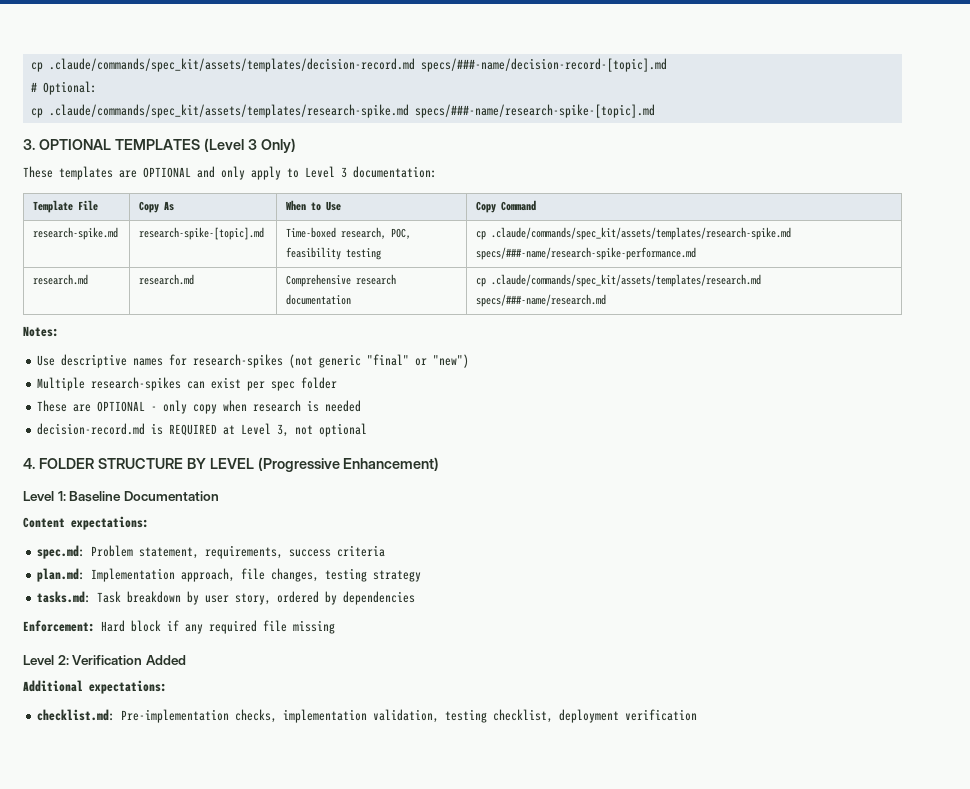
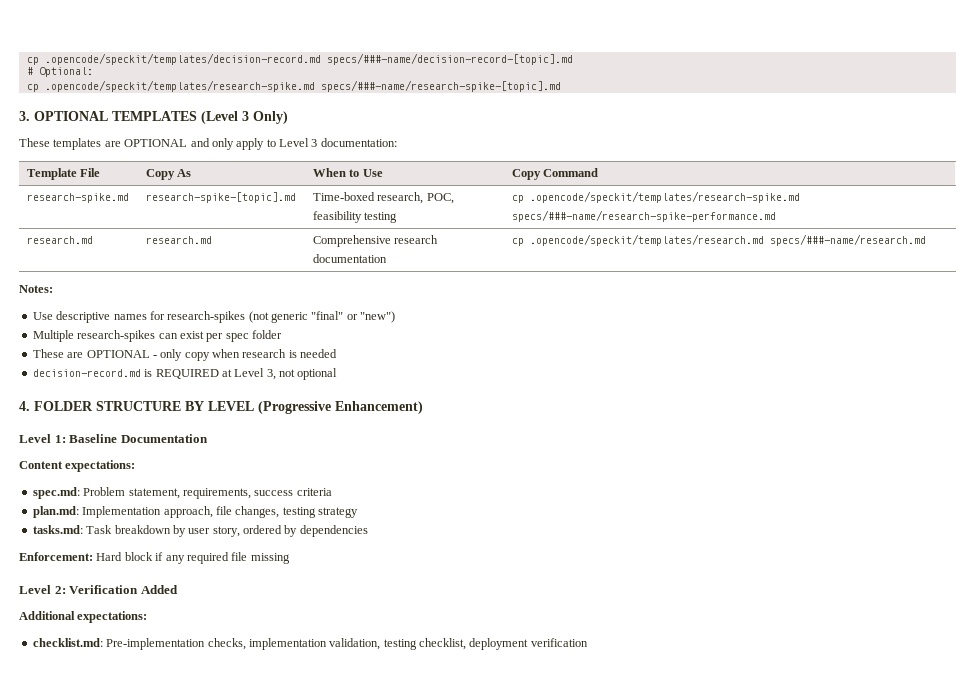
[30,58,415,72] cp .claude/commands/spec_kit/assets/templates/decision-record.md -> [26,53,321,65] cp .opencode/speckit/templates/decision-record.md
[48,104,409,118] .claude/commands/spec_kit/assets/templates/research-spike.md -> [44,80,315,92] .opencode/speckit/templates/research-spike.md
[491,227,792,240] .claude/commands/spec_kit/assets/templates/research-spike.md -> [530,191,801,203] .opencode/speckit/templates/research-spike.md
[491,274,762,287] .claude/commands/spec_kit/assets/templates/research.md -> [530,234,765,246] .opencode/speckit/templates/research.md

